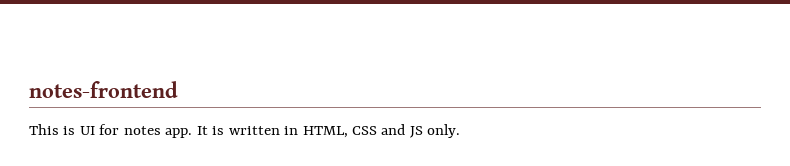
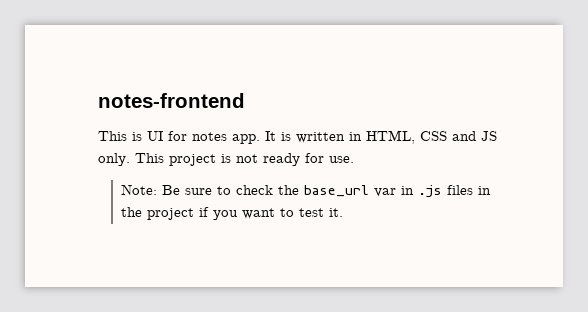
(461, 131) none -> [135,153,354,166] [120,184,491,198] [120,207,343,220] This project is not ready for use. // Note: Be sure to check the base_url var in .js files in the project if you want to test it.

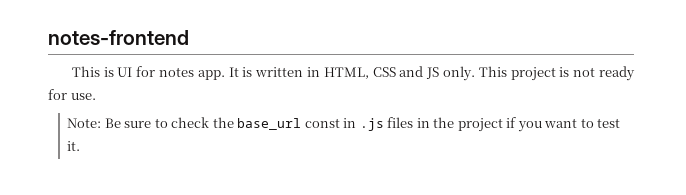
[373,188,396,197] var -> [304,118,340,128] const

